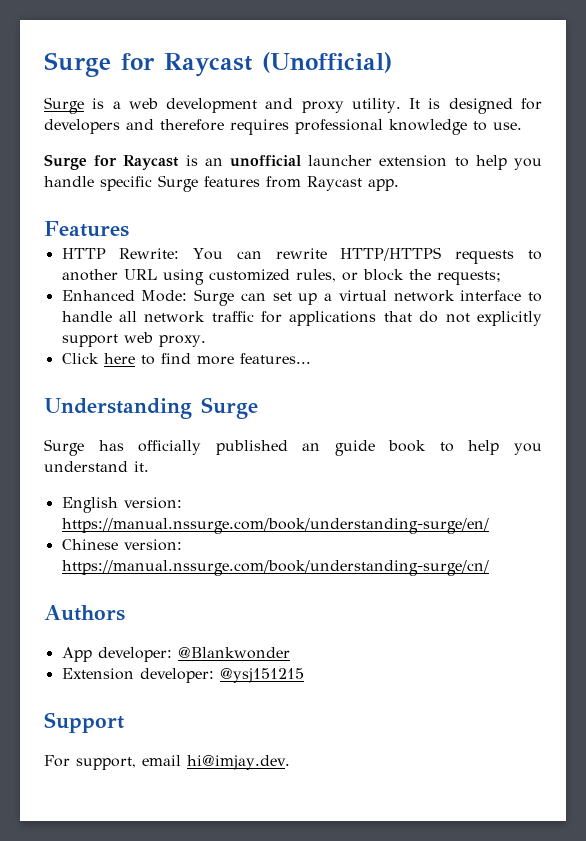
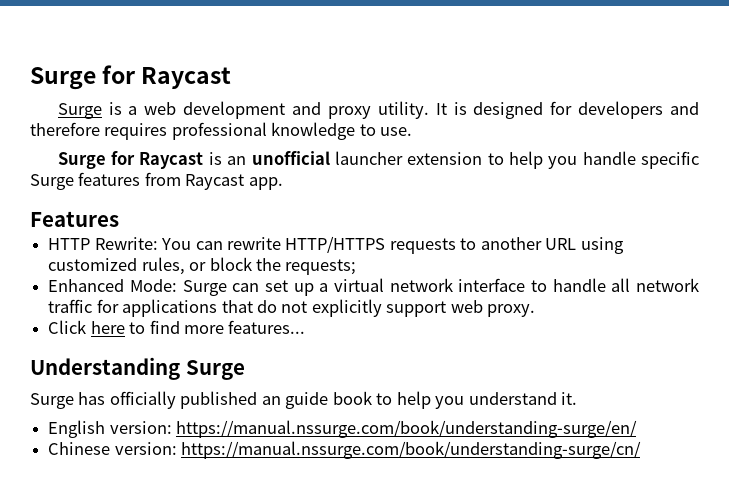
[44,52,392,77] Surge for Raycast (Unofficial) -> [30,65,232,90] Surge for Raycast
[44,605,125,621] [61,647,290,662] [61,668,304,683] [44,712,124,733] [44,755,290,770] // Authors // App developer: @Blankwonder // Extension developer: @ysj151215 // Support // For support, email hi@imjay.dev. -> (642, 450) none

